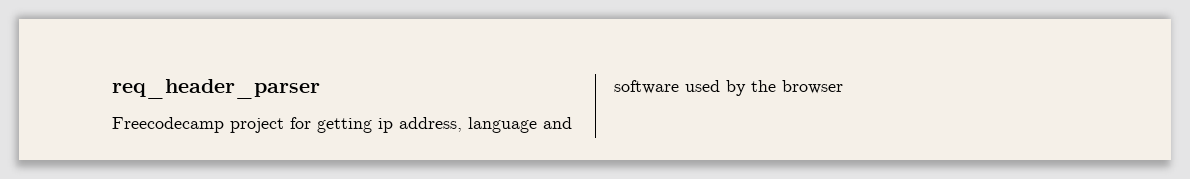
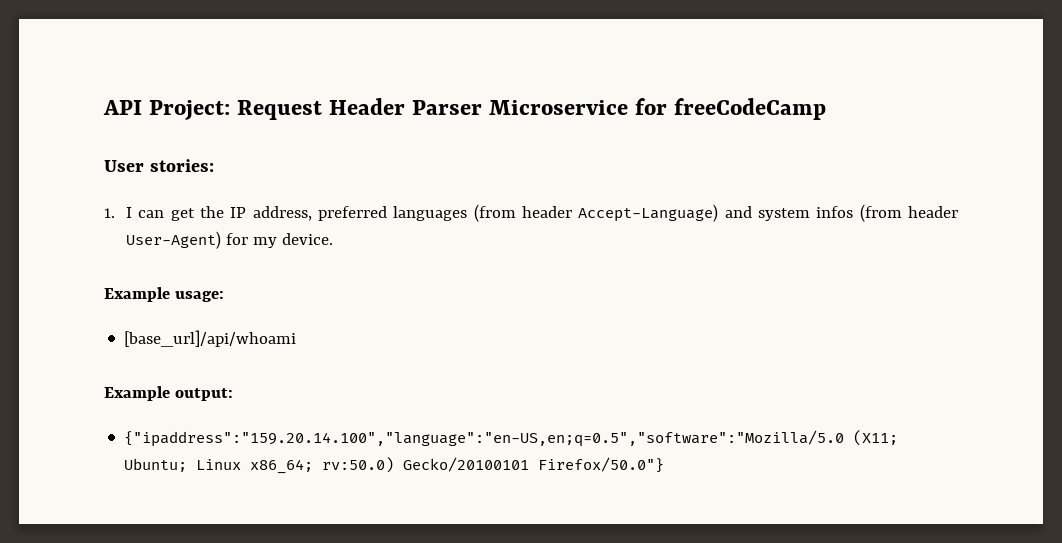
[112,79,320,99] [112,117,572,133] [614,80,843,96] req_header_parser // Freecodecamp project for getting ip address, language and software used by the browser -> [103,98,827,120] [104,159,214,172] [104,204,959,222] [125,231,333,249] [104,287,224,302] [124,330,297,347] [104,386,233,401] [124,430,899,447] [124,457,665,474] API Project: Request Header Parser Microservice for freeCodeCamp // User stories: // 1. I can get the IP address, preferred languages (from header Accept-Language) and system infos (from header User-Agent) for my device. // Example usage: // [base_url]/api/whoami // Example output: // {"ipaddress":"159.20.14.100","language":"en-US,en;q=0.5","software":"Mozilla/5.0 (X11; Ubuntu; Linux x86_64; rv:50.0) Gecko/20100101 Firefox/50.0"}

